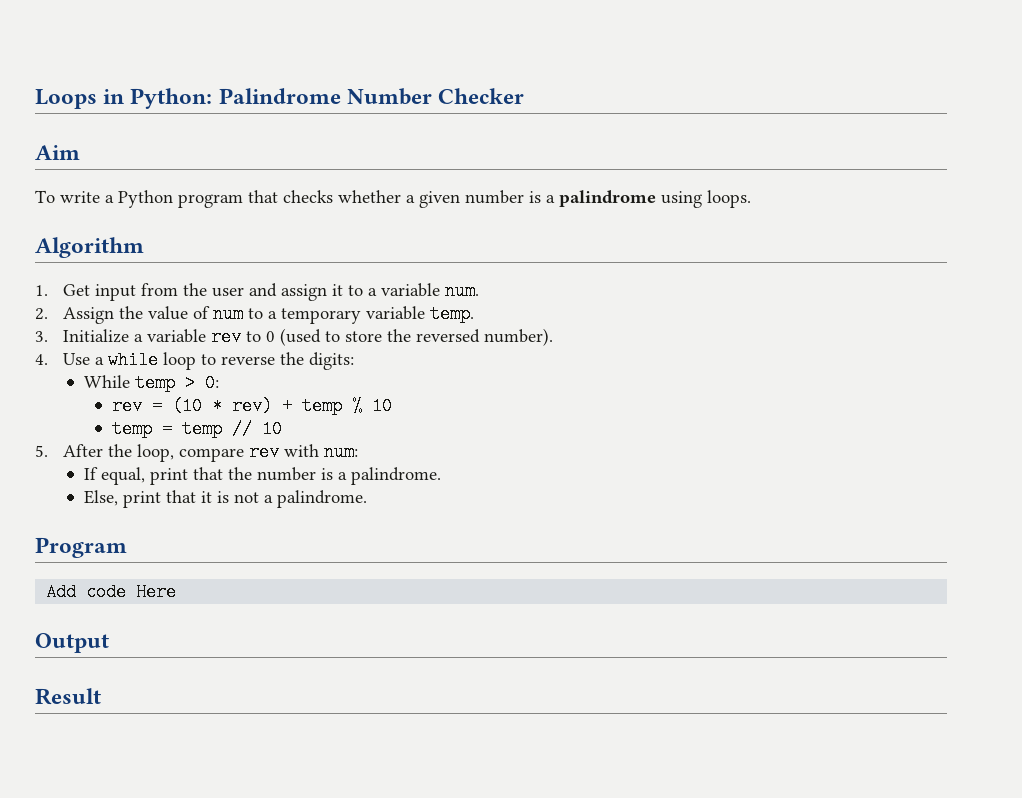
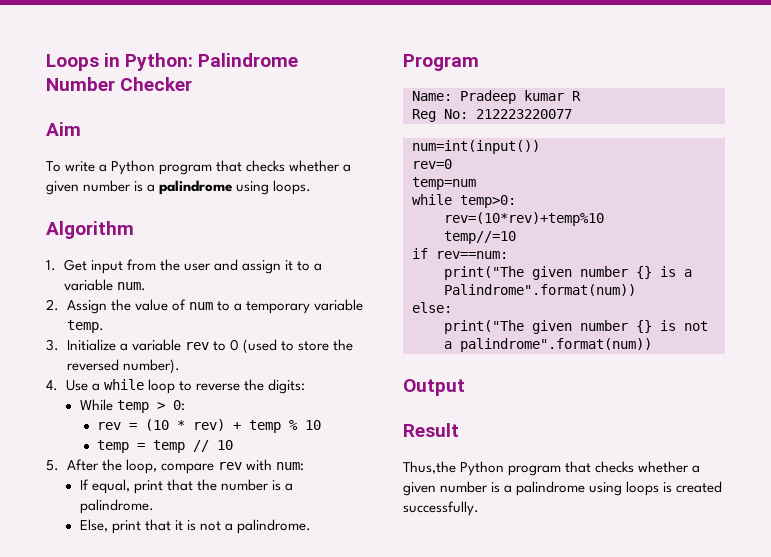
[46,583,177,601] [35,633,109,653] [35,688,101,705] Add code Here // Output // Result -> [412,90,581,104] [412,109,572,122] [412,140,540,154] [412,159,452,169] [412,177,476,190] [412,194,516,208] [444,212,604,226] [444,231,516,244] [412,248,508,259] [444,266,692,280] [444,284,636,296] [412,302,452,313] [444,320,708,334] [444,338,652,352] [403,379,465,396] [403,423,459,437] [403,461,701,476] [403,481,723,496] [403,501,479,516] Name: Pradeep kumar R // Reg No: 212223220077 // num=int(input()) // rev=0 // temp=num // while temp>0: // rev=(10*rev)+temp%10 // temp//=10 // if rev==num: // print("The given number {} is a Palindrome".format(num)) // else: // print("The given number {} is not a palindrome".format(num)) // Output // Result // Thus,the Python program that checks whether a given number is a palindrome using loops is created successfully.

